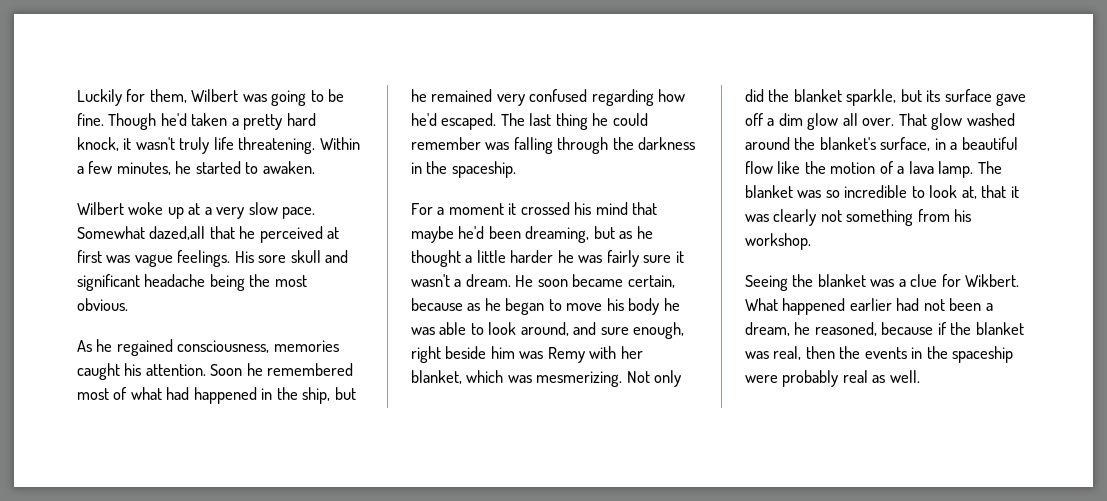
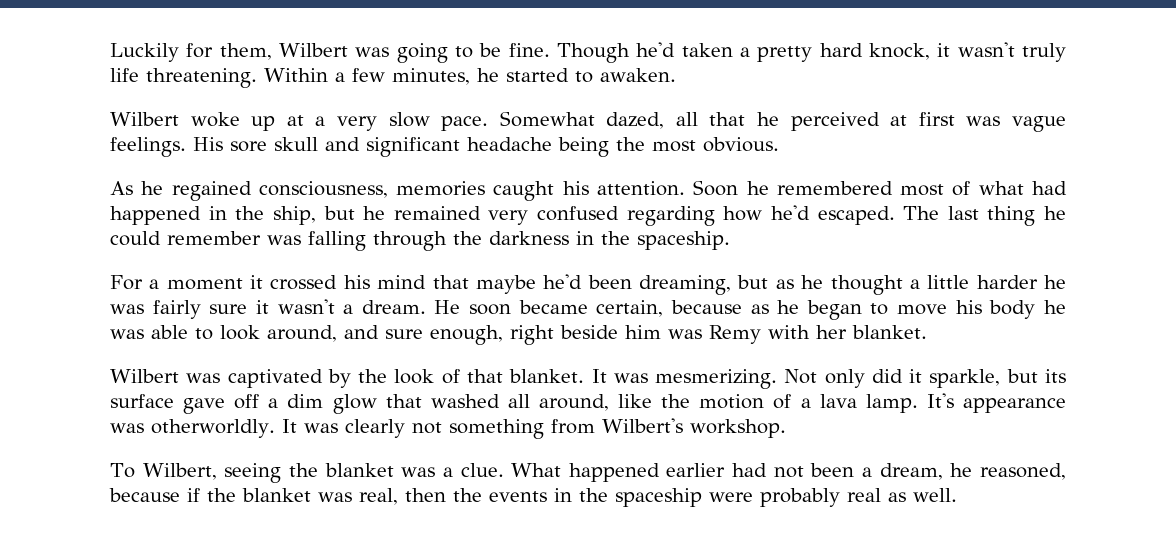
[149,226,206,240] dazed,all -> [606,112,698,129] dazed, all
[411,370,504,384] blanket, which -> [852,325,927,339] [110,369,607,388] blanket. // Wilbert was captivated by the look of that blanket. It
[768,89,842,102] the blanket -> [909,369,923,383] it
[842,113,1015,130] [745,137,1018,151] [745,161,773,174] all over. That glow washed around the blanket's surface, in a beautiful flow -> [385,394,609,411] that washed all around,
[977,161,1002,174] [745,185,1019,199] The blanket was so incredible to look at, that it -> [926,393,1066,413] [110,419,297,438] It's appearance was otherworldly. It
[954,209,972,222] his -> [601,418,683,433] Wilbert's
[745,275,788,291] Seeing -> [110,463,282,483] To Wilbert, seeing
[910,274,1020,287] clue for Wikbert. -> [460,463,504,477] clue.

